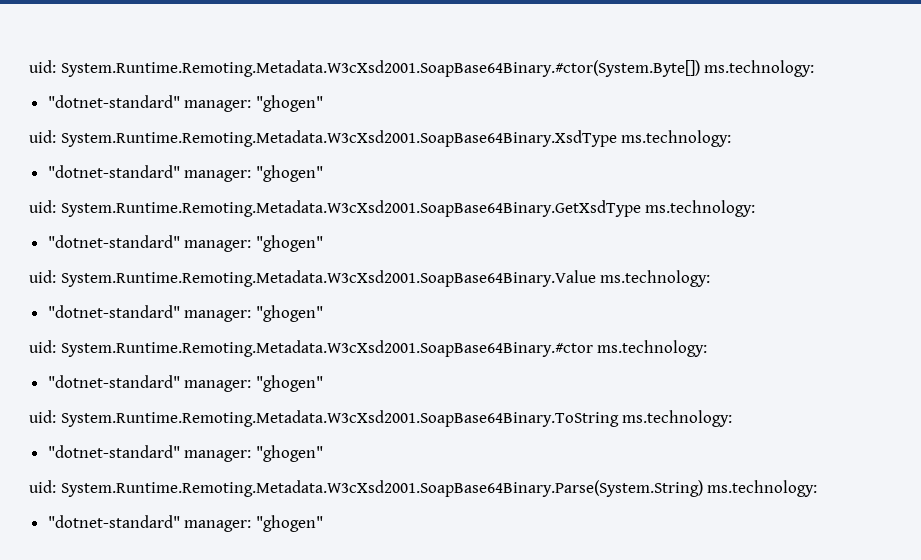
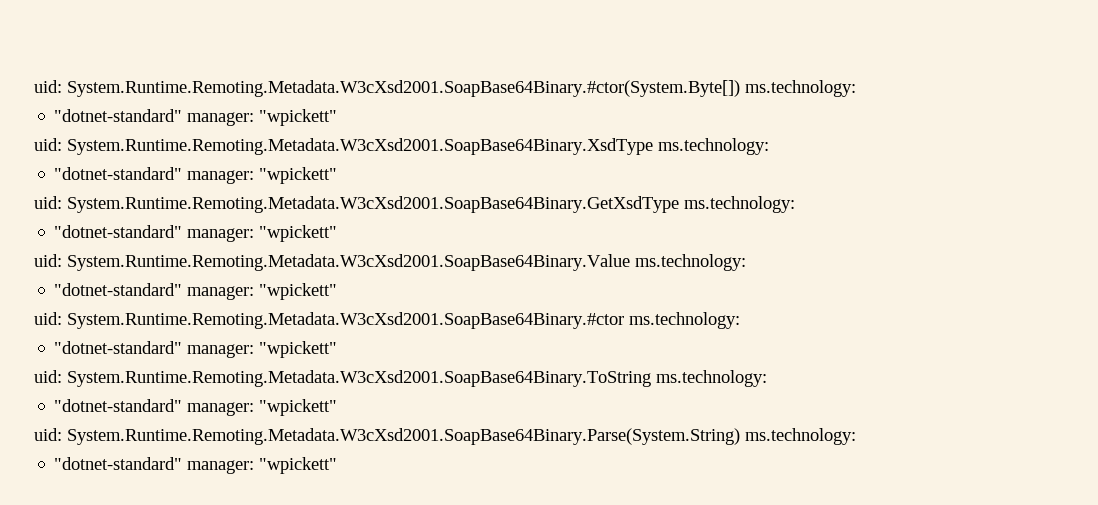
[255,95,323,112] "ghogen" -> [259,109,338,126] "wpickett"
[255,165,323,182] "ghogen" -> [259,167,338,184] "wpickett"
[255,235,323,252] "ghogen" -> [259,225,338,242] "wpickett"
[255,305,323,322] "ghogen" -> [259,283,338,300] "wpickett"
[255,375,323,392] "ghogen" -> [259,341,338,358] "wpickett"
[255,445,323,462] "ghogen" -> [259,399,338,416] "wpickett"
[255,515,323,532] "ghogen" -> [259,457,338,474] "wpickett"

